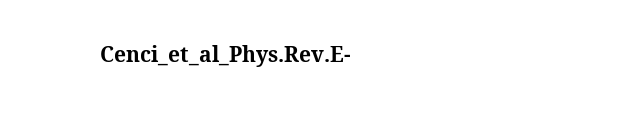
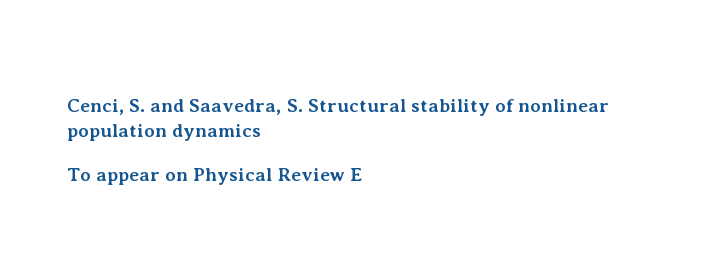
[100,45,351,67] Cenci_et_al_Phys.Rev.E- -> [67,99,610,116] [67,124,262,141] [67,168,362,185] Cenci, S. and Saavedra, S. Structural stability of nonlinear population dynamics // To appear on Physical Review E

